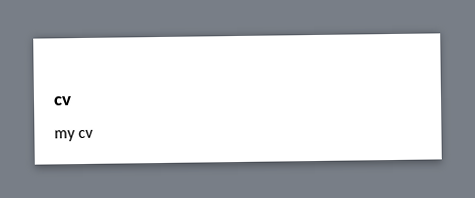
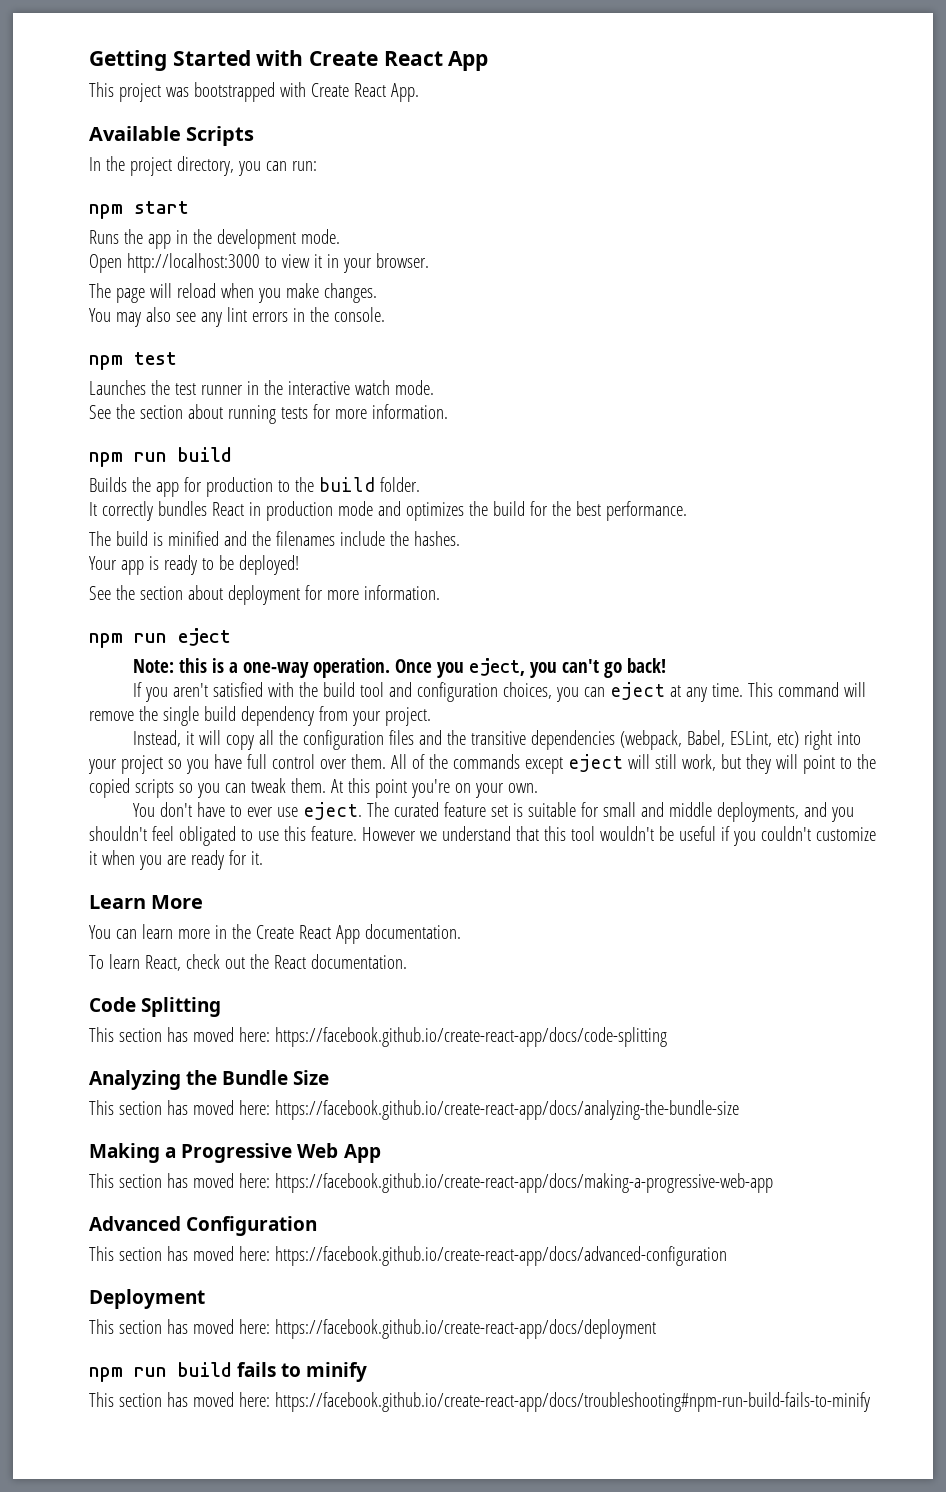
[53,96,72,106] [54,129,95,142] cv // my cv -> [89,50,489,71] [89,82,419,102] [89,126,255,146] [89,156,317,176] [89,201,189,219] [89,229,340,249] [89,253,429,273] [89,283,377,303] [89,307,385,327] [89,352,177,370] [89,380,434,395] [89,404,448,424] [89,447,232,467] [89,477,420,497] [89,501,687,521] [89,531,460,546] [89,555,299,575] [89,585,440,605] [89,628,231,648] [132,658,666,678] [132,682,866,702] [89,706,431,726] [132,730,861,750] [88,754,876,774] [89,778,538,798] [132,802,854,822] [89,826,876,846] [89,850,263,870] [89,895,204,909] [89,924,461,944] [89,954,407,971] [89,997,222,1017] [89,1027,667,1047] [89,1070,330,1090] [89,1100,739,1120] [89,1143,381,1163] [89,1173,773,1193] [89,1216,318,1236] [89,1246,727,1266] [89,1289,205,1309] [89,1319,656,1339] [89,1362,368,1382] [89,1392,870,1412] Getting Started with Create React App // This project was bootstrapped with Create React App. // Available Scripts // In the project directory, you can run: // npm start // Runs the app in the development mode. // Open http://localhost:3000 to view it in your browser. // The page will reload when you make changes. // You may also see any lint errors in the console. // npm test // Launches the test runner in the interactive watch mode. // See the section about running tests for more information. // npm run build // Builds the app for production to the build folder. // It correctly bundles React in production mode and optimizes the build for the best performance. // The build is minified and the filenames include the hashes. // Your app is ready to be deployed! // See the section about deployment for more information. // npm run eject // Note: this is a one-way operation. Once you eject, you can't go back! // If you aren't satisfied with the build tool and configuration choices, you can eject at any time. This command will remove the single build dependency from your project. // Instead, it will copy all the configuration files and the transitive dependencies (webpack, Babel, ESLint, etc) right into your project so you have full control over them. All of the commands except eject will still work, but they will point to the copied scripts so you can tweak them. At this point you're on your own. // You don't have to ever use eject. The curated feature set is suitable for small and middle deployments, and you shouldn't feel obligated to use this feature. However we understand that this tool wouldn't be useful if you couldn't customize it when you are ready for it. // Learn More // You can learn more in the Create React App documentation. // To learn React, check out the React documentation. // Code Splitting // This section has moved here: https://facebook.github.io/create-react-app/docs/code-splitting // Analyzing the Bundle Size // This section has moved here: https://facebook.github.io/create-react-app/docs/analyzing-the-bundle-size // Making a Progressive Web App // This section has moved here: https://facebook.github.io/create-react-app/docs/making-a-progressive-web-app // Advanced Configuration // This section has moved here: https://facebook.github.io/create-react-app/docs/advanced-configuration // Deployment // This section has moved here: https://facebook.github.io/create-react-app/docs/deployment // npm run build fails to minify // This section has moved here: https://facebook.github.io/create-react-app/docs/troubleshooting#npm-run-build-fails-to-minify

